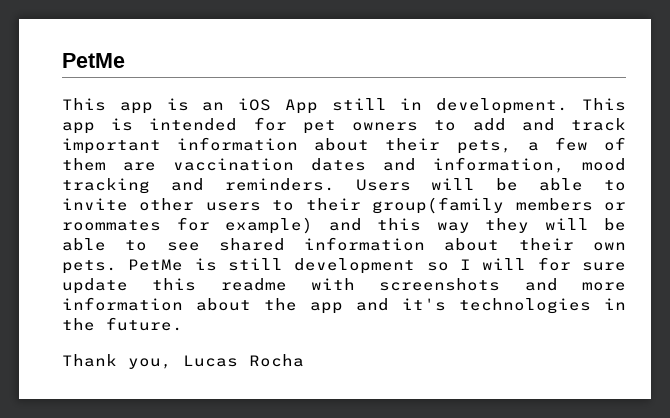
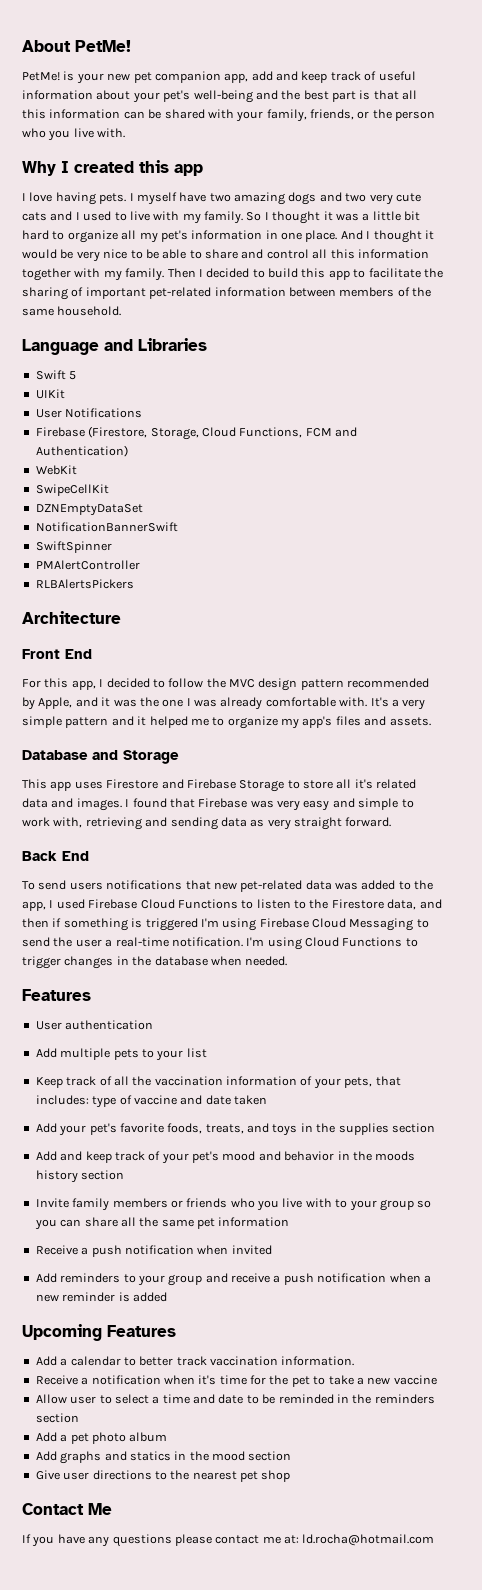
[62,53,125,68] [62,98,626,114] [62,117,626,134] [62,137,626,154] [62,157,626,173] [62,178,626,194] [62,197,626,214] [62,217,626,234] [62,237,626,251] [62,257,626,274] [62,278,626,294] [62,297,626,314] [62,317,183,331] [62,354,304,369] PetMe // This app is an iOS App still in development. This app is intended for pet owners to add and track important information about their pets, a few of them are vaccination dates and information, mood tracking and reminders. Users will be able to invite other users to their group(family members or roommates for example) and this way they will be able to see shared information about their own pets. PetMe is still development so I will for sure update this readme with screenshots and more information about the app and it's technologies in the future. // Thank you, Lucas Rocha -> [22,40,131,52] [22,71,416,84] [22,90,418,103] [22,109,436,122] [22,128,126,141] [22,160,203,176] [22,192,421,205] [22,211,420,224] [22,230,434,243] [22,249,429,262] [22,268,443,281] [22,287,431,300] [22,306,122,316] [22,338,207,355] [35,370,77,380] [35,389,65,399] [35,408,143,418] [35,426,357,440] [35,445,128,457] [35,465,77,475] [35,484,109,496] [35,504,143,516] [35,522,178,532] [35,541,112,553] [35,560,140,570] [35,579,134,589] [22,611,121,624] [22,649,92,659] [22,678,430,691] [22,697,426,710] [22,716,431,729] [22,750,179,764] [22,779,417,792] [22,798,414,811] [22,817,392,830] [22,851,89,861] [22,880,434,892] [22,899,442,911] [22,918,429,931] [22,937,418,950] [22,956,288,969] [22,989,91,1001] [35,1020,154,1030] [35,1048,207,1061] [35,1076,401,1089] [35,1095,267,1108] [35,1123,435,1136] [35,1151,416,1164] [35,1170,125,1183] [35,1198,432,1211] [34,1217,290,1230] [35,1245,272,1257] [35,1273,431,1286] [35,1292,167,1302] [22,1324,176,1341] [35,1356,355,1366] [35,1375,437,1387] [35,1394,435,1404] [35,1413,79,1423] [35,1432,168,1444] [35,1451,292,1464] [35,1470,291,1482] [22,1503,112,1515] [22,1534,435,1547] About PetMe! // PetMe! is your new pet companion app, add and keep track of useful information about your pet's well-being and the best part is that all this information can be shared with your family, friends, or the person who you live with. // Why I created this app // I love having pets. I myself have two amazing dogs and two very cute cats and I used to live with my family. So I thought it was a little bit hard to organize all my pet's information in one place. And I thought it would be very nice to be able to share and control all this information together with my family. Then I decided to build this app to facilitate the sharing of important pet-related information between members of the same household. // Language and Libraries // Swift 5 // UIKit // User Notifications // Firebase (Firestore, Storage, Cloud Functions, FCM and Authentication) // WebKit // SwipeCellKit // DZNEmptyDataSet // NotificationBannerSwift // SwiftSpinner // PMAlertController // RLBAlertsPickers // Architecture // Front End // For this app, I decided to follow the MVC design pattern recommended by Apple, and it was the one I was already comfortable with. It's a very simple pattern and it helped me to organize my app's files and assets. // Database and Storage // This app uses Firestore and Firebase Storage to store all it's related data and images. I found that Firebase was very easy and simple to work with, retrieving and sending data as very straight forward. // Back End // To send users notifications that new pet-related data was added to the app, I used Firebase Cloud Functions to listen to the Firestore data, and then if something is triggered I'm using Firebase Cloud Messaging to send the user a real-time notification. I'm using Cloud Functions to trigger changes in the database when needed. // Features // User authentication // Add multiple pets to your list // Keep track of all the vaccination information of your pets, that includes: type of vaccine and date taken // Add your pet's favorite foods, treats, and toys in the supplies section // Add and keep track of your pet's mood and behavior in the moods history section // Invite family members or friends who you live with to your group so you can share all the same pet information // Receive a push notification when invited // Add reminders to your group and receive a push notification when a new reminder is added // Upcoming Features // Add a calendar to better track vaccination information. // Receive a notification when it's time for the pet to take a new vaccine // Allow user to select a time and date to be reminded in the reminders section // Add a pet photo album // Add graphs and statics in the mood section // Give user directions to the nearest pet shop // Contact Me // If you have any questions please contact me at: ld.rocha@hotmail.com

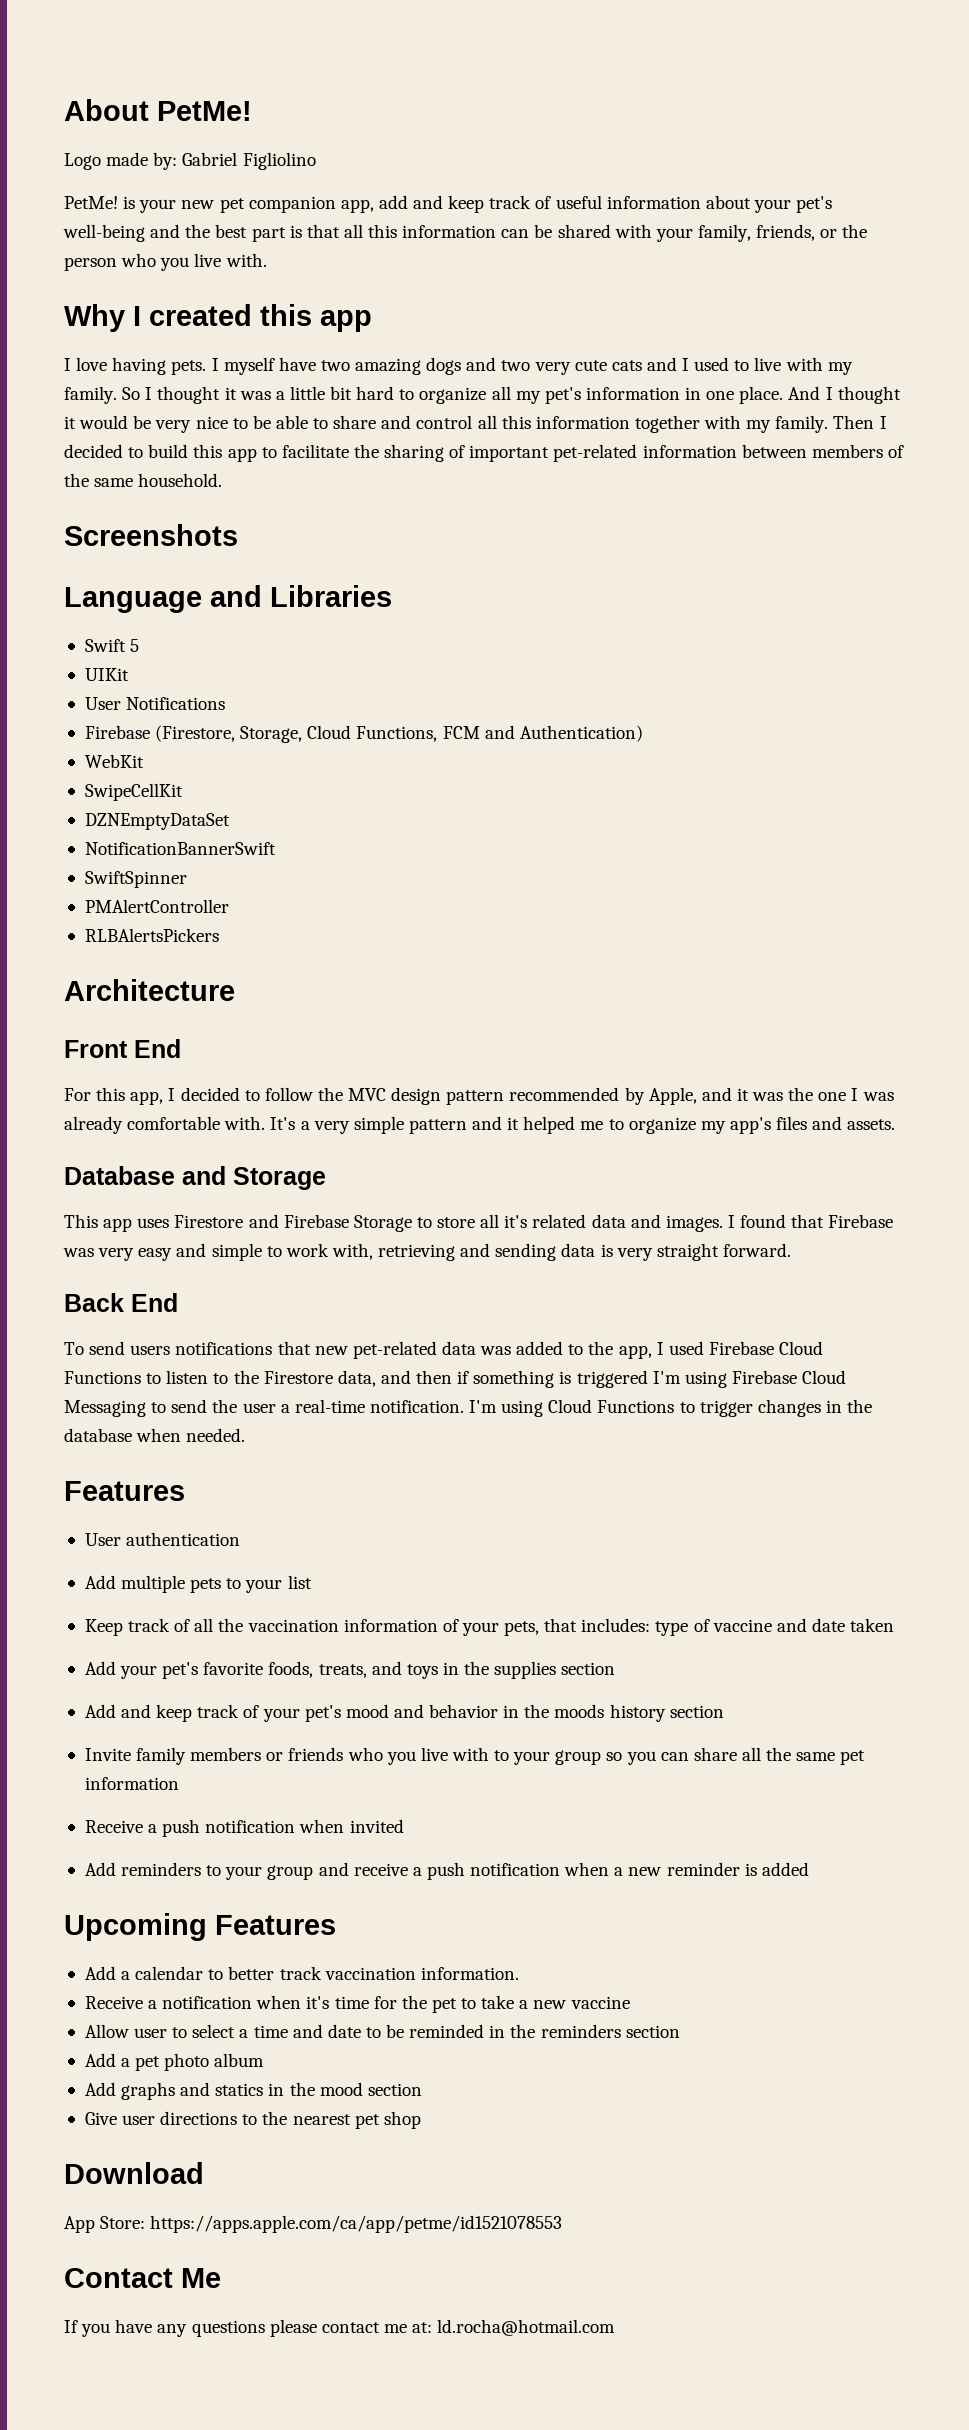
(131, 46) none -> [64,152,316,170] // Logo made by: Gabriel Figliolino
(122, 311) none -> [64,524,238,546] // Screenshots
[250,819,265,827] as -> [600,1244,613,1257] is
(291, 1476) none -> [64,2162,204,2184] [64,2215,563,2233] // Download // App Store: https://apps.apple.com/ca/app/petme/id1521078553

